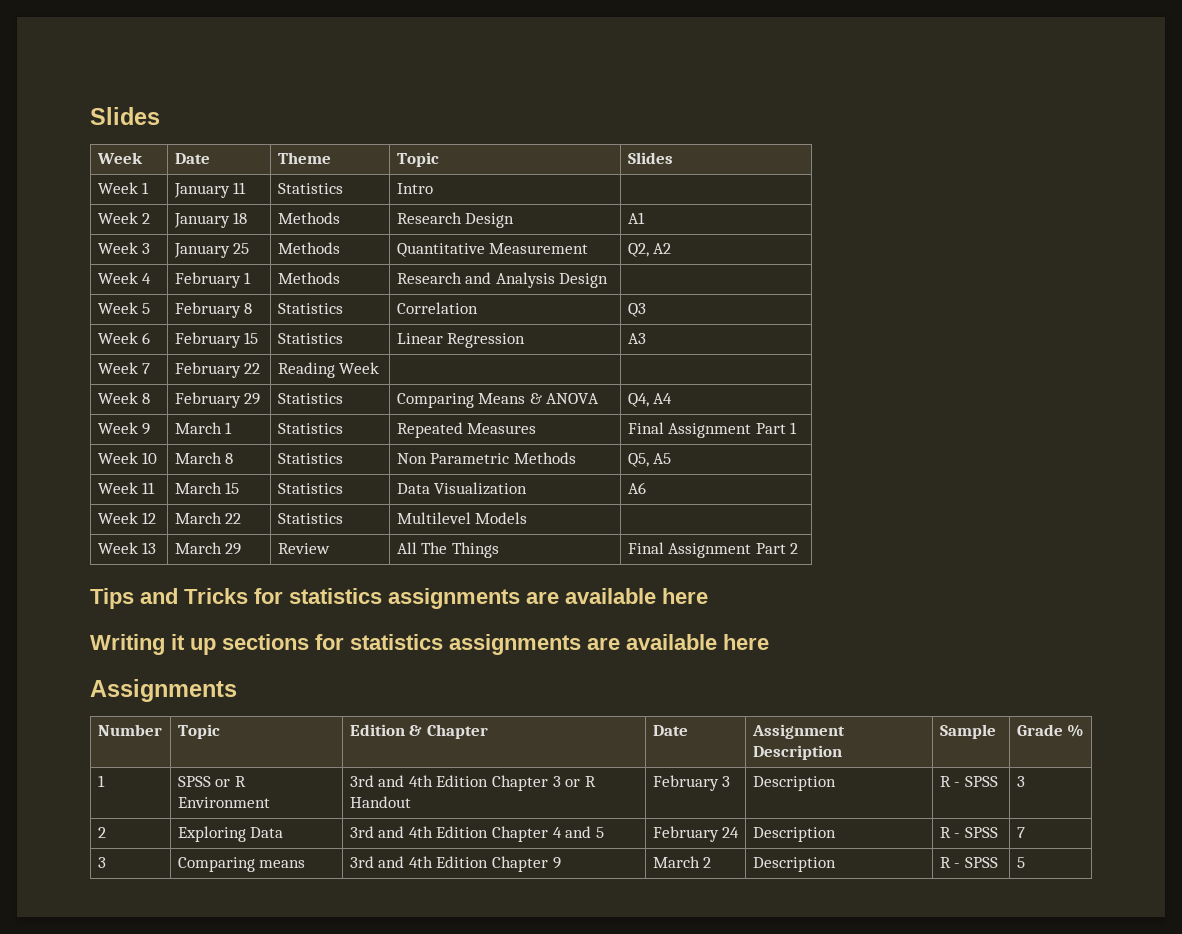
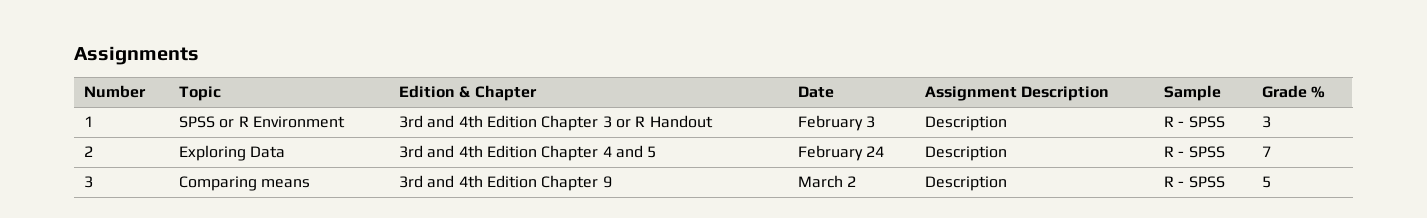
[90,107,160,125] [96,152,143,164] [174,153,210,164] [277,152,331,164] [396,152,439,167] [627,152,673,164] [97,182,150,194] [173,182,247,198] [277,183,343,194] [396,183,433,194] [97,212,151,224] [173,212,248,228] [277,212,340,224] [396,212,515,228] [627,212,645,224] [97,242,151,254] [173,243,250,258] [277,242,340,254] [396,243,589,257] [627,243,672,257] [97,272,152,284] [174,272,252,288] [277,272,340,284] [396,272,609,288] [97,302,151,314] [174,302,253,318] [277,303,343,314] [396,302,478,314] [627,303,646,317] [97,332,151,344] [174,332,259,348] [277,333,343,344] [396,333,526,348] [627,333,646,344] [97,362,151,374] [174,362,261,378] [277,362,380,378] [97,392,151,404] [174,392,261,408] [277,393,343,404] [396,393,600,408] [627,393,673,407] [97,422,151,435] [174,422,233,434] [277,423,343,434] [396,422,537,438] [627,422,798,438] [97,452,158,464] [174,452,234,464] [277,453,343,464] [396,452,576,464] [627,453,672,467] [97,482,156,494] [174,482,240,494] [277,483,343,494] [396,482,528,495] [627,482,646,494] [97,512,157,524] [174,512,242,524] [277,513,343,524] [396,512,528,524] [97,542,157,554] [174,542,242,555] [277,543,330,554] [396,542,499,558] [627,542,799,558] [90,588,708,609] [90,634,769,655] Slides // Week | Date | Theme | Topic | Slides // Week 1 | January 11 | Statistics | Intro | // Week 2 | January 18 | Methods | Research Design | A1 // Week 3 | January 25 | Methods | Quantitative Measurement | Q2, A2 // Week 4 | February 1 | Methods | Research and Analysis Design | // Week 5 | February 8 | Statistics | Correlation | Q3 // Week 6 | February 15 | Statistics | Linear Regression | A3 // Week 7 | February 22 | Reading Week | | // Week 8 | February 29 | Statistics | Comparing Means & ANOVA | Q4, A4 // Week 9 | March 1 | Statistics | Repeated Measures | Final Assignment Part 1 // Week 10 | March 8 | Statistics | Non Parametric Methods | Q5, A5 // Week 11 | March 15 | Statistics | Data Visualization | A6 // Week 12 | March 22 | Statistics | Multilevel Models | // Week 13 | March 29 | Review | All The Things | Final Assignment Part 2 // Tips and Tricks for statistics assignments are available here // Writing it up sections for statistics assignments are available here // -> (74, 55) none

